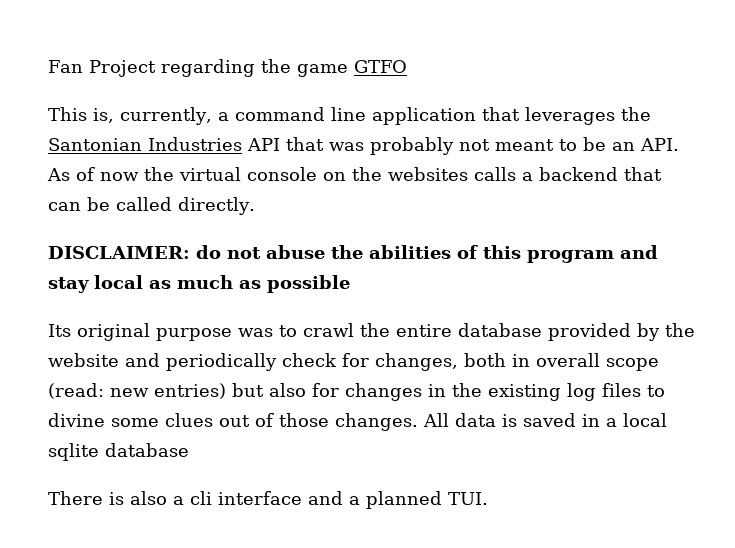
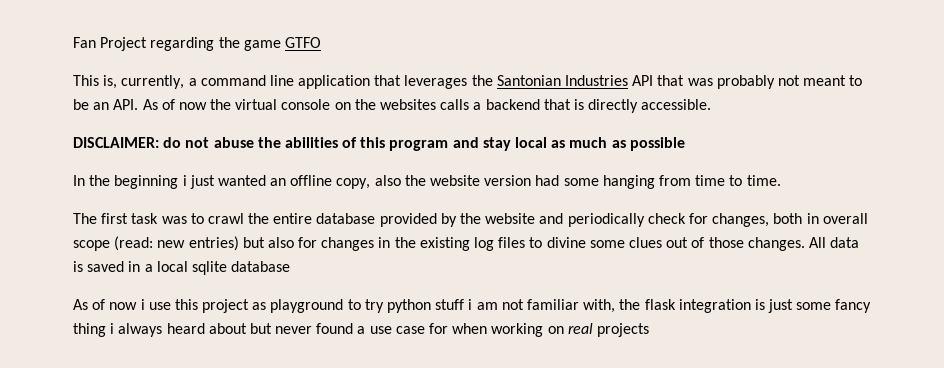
[48,197,255,215] can be called directly. -> [573,99,712,113] is directly accessible.
[48,323,232,341] Its original purpose -> [73,175,781,189] [73,213,159,224] In the beginning i just wanted an offline copy, also the website version had some hanging from time to time. // The first task
[48,491,488,509] There is also a cli interface and a planned TUI. -> [73,299,872,313] [73,323,649,337] As of now i use this project as playground to try python stuff i am not familiar with, the flask integration is just some fancy thing i always heard about but never found a use case for when working on real projects

